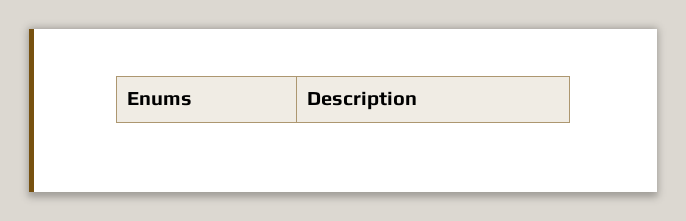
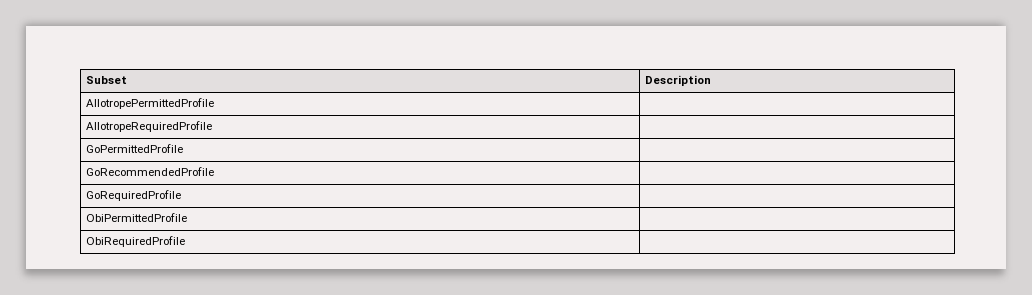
[127,92,193,106] Enums -> [86,76,128,84] Subset
(418, 100) none -> [86,98,215,109] [86,121,213,132] [86,144,184,153] [86,167,215,176] [86,190,182,201] [86,213,188,222] [86,236,186,247] // AllotropePermittedProfile | // AllotropeRequiredProfile | // GoPermittedProfile | // GoRecommendedProfile | // GoRequiredProfile | // ObiPermittedProfile | // ObiRequiredProfile |

